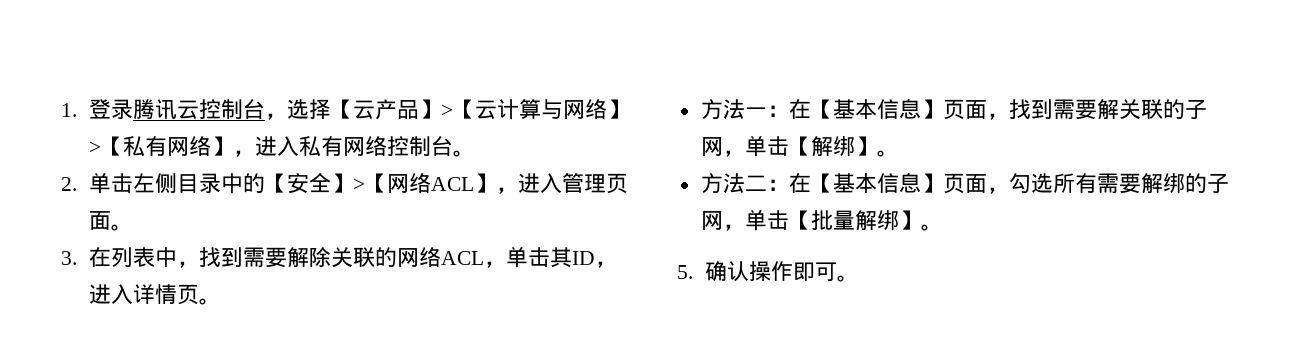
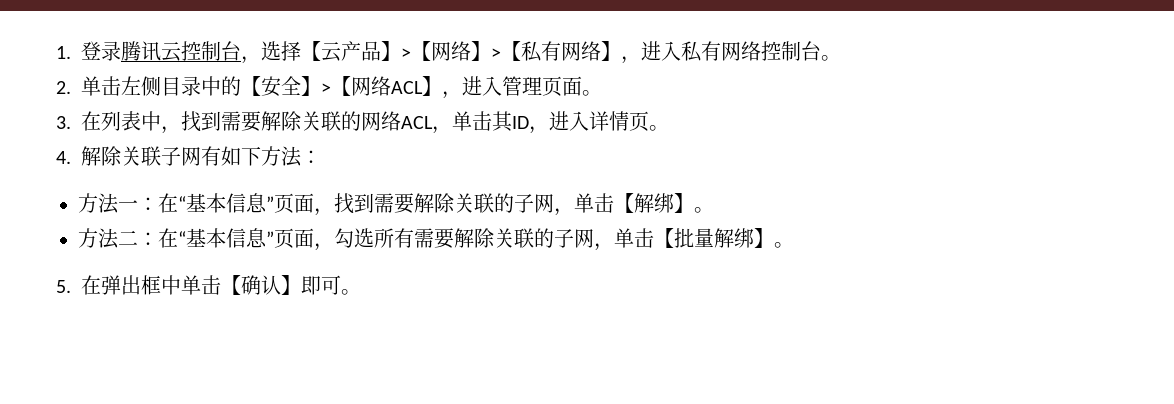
[474,99,563,120] 云计算与 -> (431, 51) none
(221, 301) none -> [56,146,321,167] // 4.解除关联子网有如下方法：
[810,98,943,119] 【基本信息】 -> [178,193,274,213] “基本信息”
(1119, 109) none -> [434,193,455,213] 除
[810,172,943,193] 【基本信息】 -> [178,228,274,248] “基本信息”
[1162,173,1185,194] 绑 -> [474,228,534,248] 除关联
[704,261,793,282] 确认操作 -> [81,275,301,295] 在弹出框中单击【确认】

